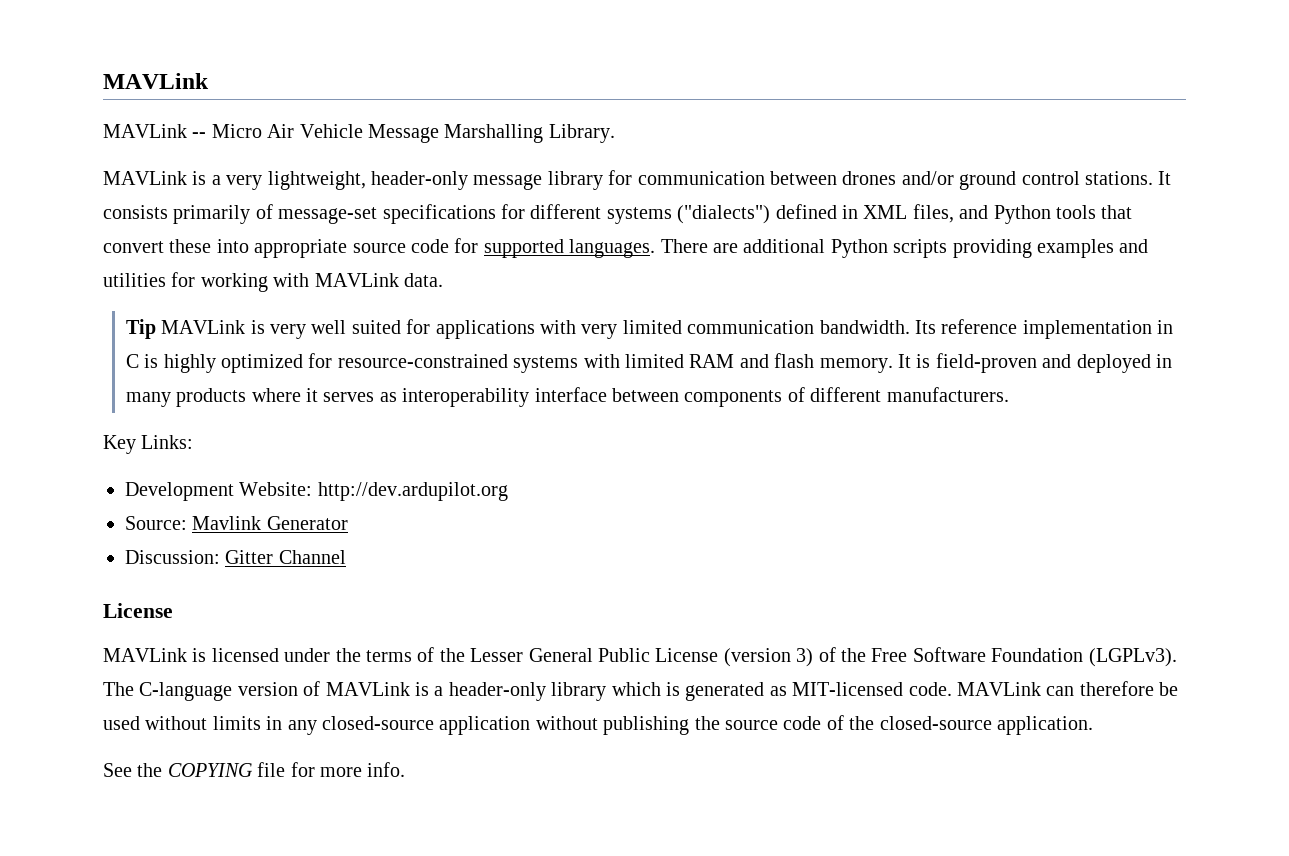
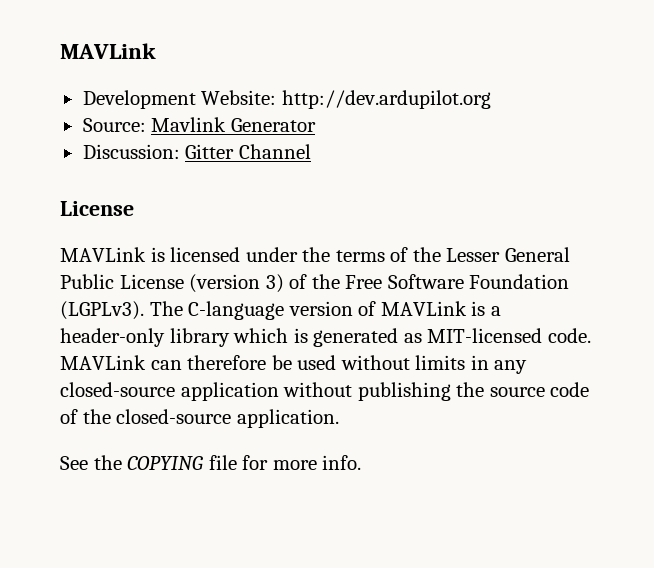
[103,73,209,89] [103,124,615,143] [103,170,1172,190] [103,204,1133,224] [103,238,1149,258] [103,272,443,292] [125,319,1174,339] [125,353,1172,373] [125,387,1009,407] [103,435,194,454] MAVLink // MAVLink -- Micro Air Vehicle Message Marshalling Library. // MAVLink is a very lightweight, header-only message library for communication between drones and/or ground control stations. It consists primarily of message-set specifications for different systems ("dialects") defined in XML files, and Python tools that convert these into appropriate source code for supported languages. There are additional Python scripts providing examples and utilities for working with MAVLink data. // Tip MAVLink is very well suited for applications with very limited communication bandwidth. Its reference implementation in C is highly optimized for resource-constrained systems with limited RAM and flash memory. It is field-proven and deployed in many products where it serves as interoperability interface between components of different manufacturers. // Key Links: -> [60,43,156,59] MAVLink

